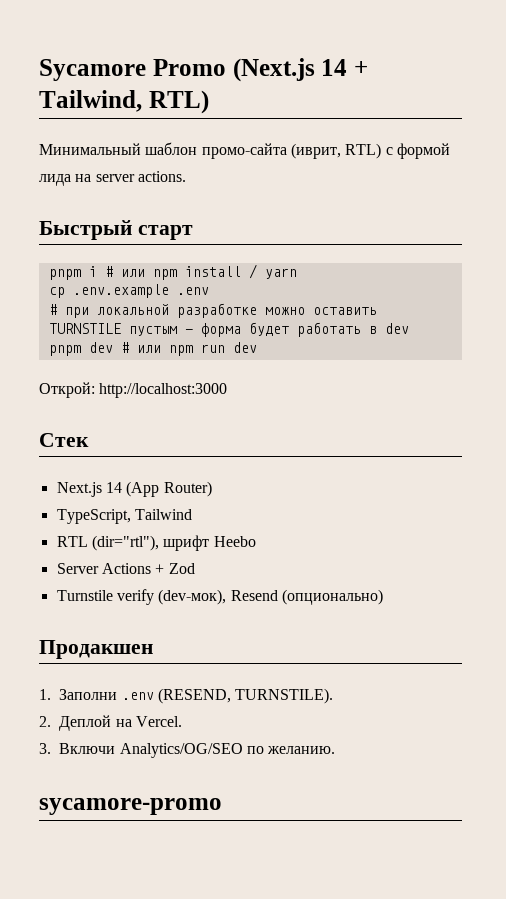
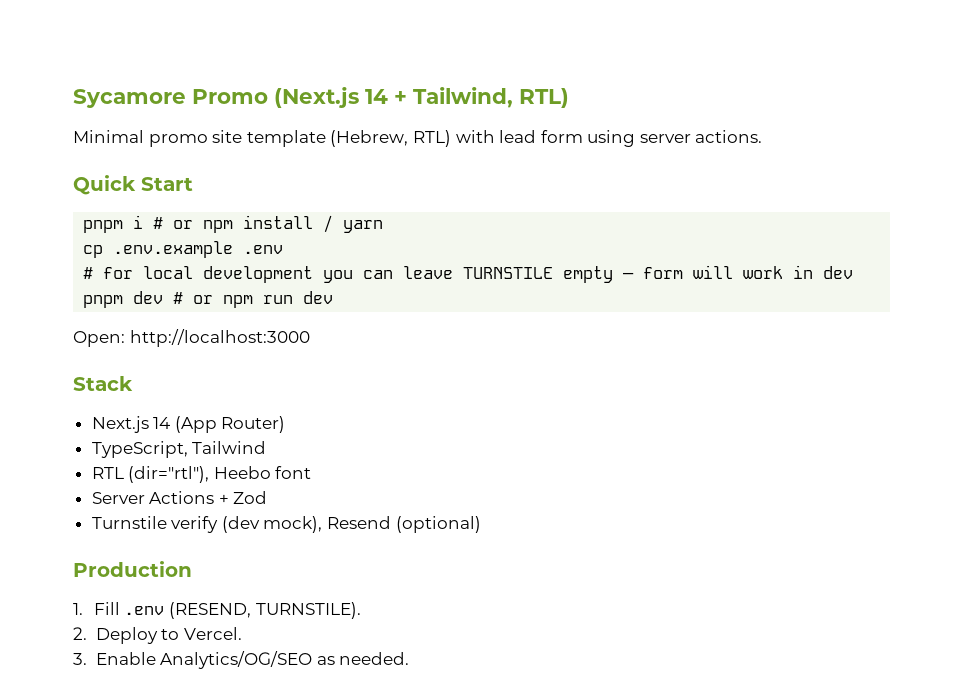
[39,142,450,159] [39,174,92,186] Минимальный шаблон промо-сайта (иврит, RTL) с формой лида на -> [73,130,636,147] Minimal promo site template (Hebrew, RTL) with lead form using
[39,220,193,240] Быстрый старт -> [73,175,193,195] Quick Start
[120,269,145,277] или -> [173,220,194,229] or
[64,303,377,318] [48,322,377,337] при локальной разработке можно оставить TURNSTILE пустым — форма будет работать в -> [103,265,814,283] for local development you can leave TURNSTILE empty — form will work in
[136,345,161,353] или -> [193,295,214,304] or
[39,382,95,398] Открой: -> [73,331,125,347] Open:
[39,433,89,447] Стек -> [73,376,133,391] Stack
[163,535,210,551] шрифт -> (210, 474) none
(256, 541) none -> [275,466,312,479] font
[158,589,383,605] [39,640,153,659] (dev-мок), Resend (опционально) // Продакшен -> [221,516,481,533] [73,561,192,577] (dev mock), Resend (optional) // Production
[59,689,118,700] Заполни -> [93,602,120,615] Fill
[59,715,132,731] Деплой на -> [95,627,180,644] Deploy to
[59,743,336,758] [39,798,222,815] Включи Analytics/OG/SEO по желанию. // sycamore-promo -> [95,651,410,669] Enable Analytics/OG/SEO as needed.

